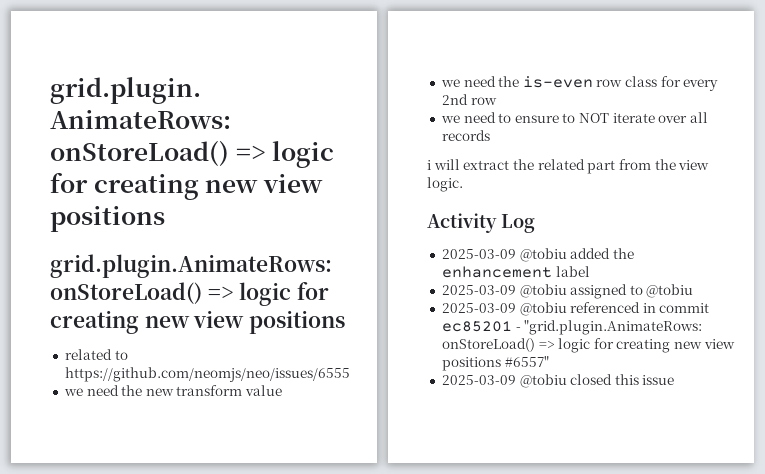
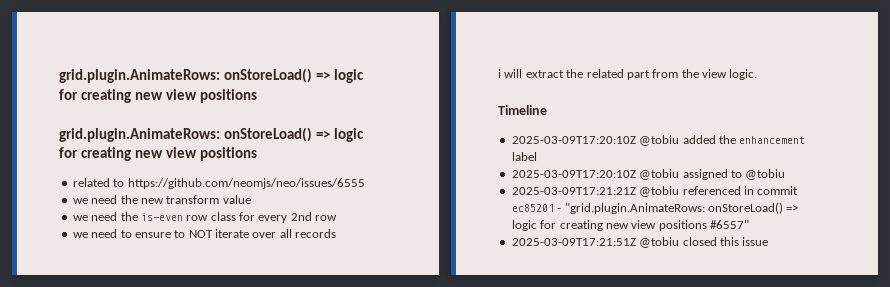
[427,213,535,233] [441,249,516,259] Activity Log // 2025-03-09 -> [498,105,547,115] [511,136,636,144] Timeline // 2025-03-09T17:20:10Z
[441,285,516,295] 2025-03-09 -> [511,170,636,178] 2025-03-09T17:20:10Z
[441,303,516,313] 2025-03-09 -> [511,187,636,195] 2025-03-09T17:21:21Z
[441,375,516,385] 2025-03-09 -> [511,238,636,246] 2025-03-09T17:21:51Z

